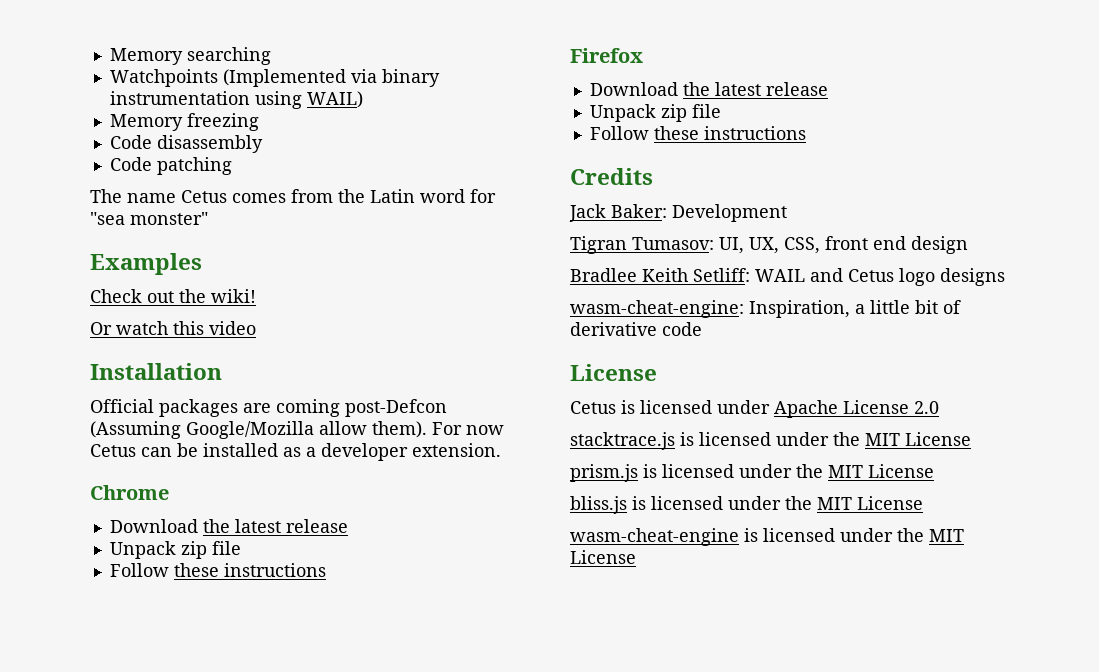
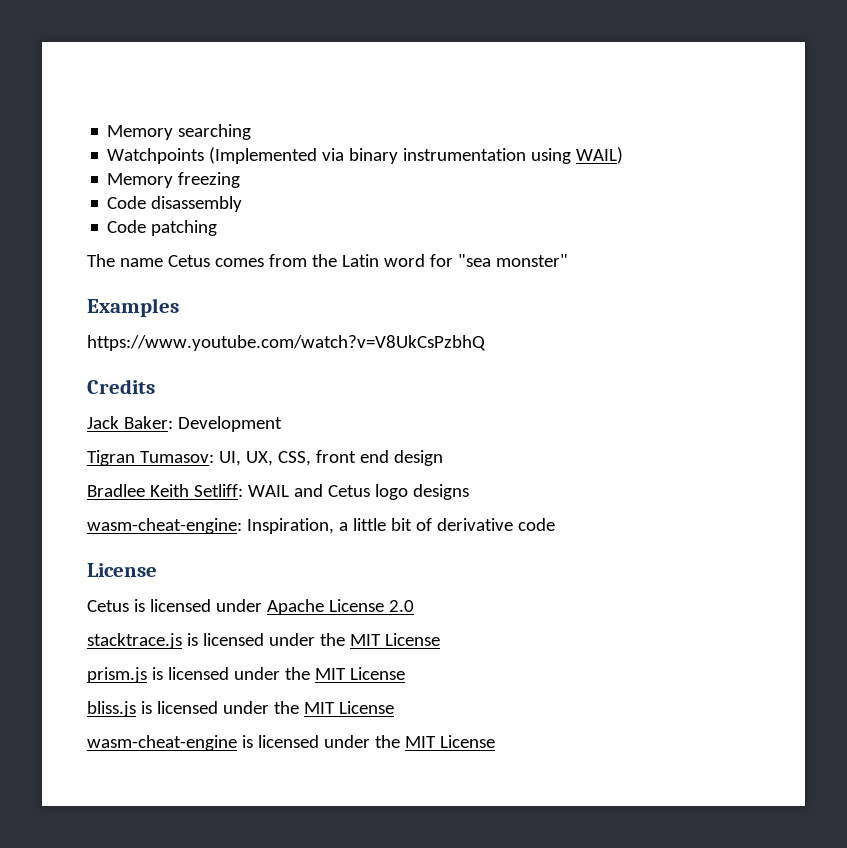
[90,289,256,303] [90,321,256,335] [90,363,222,380] [90,399,447,417] [90,421,504,439] [90,443,501,461] [90,485,169,500] [109,519,348,533] [109,541,241,559] [109,563,326,577] [570,48,643,63] [589,82,828,96] [589,104,721,122] [589,126,806,140] Check out the wiki! // Or watch this video // Installation // Official packages are coming post-Defcon (Assuming Google/Mozilla allow them). For now Cetus can be installed as a developer extension. // Chrome // Download the latest release // Unpack zip file // Follow these instructions // Firefox // Download the latest release // Unpack zip file // Follow these instructions -> [87,335,486,351] https://www.youtube.com/watch?v=V8UkCsPzbhQ

